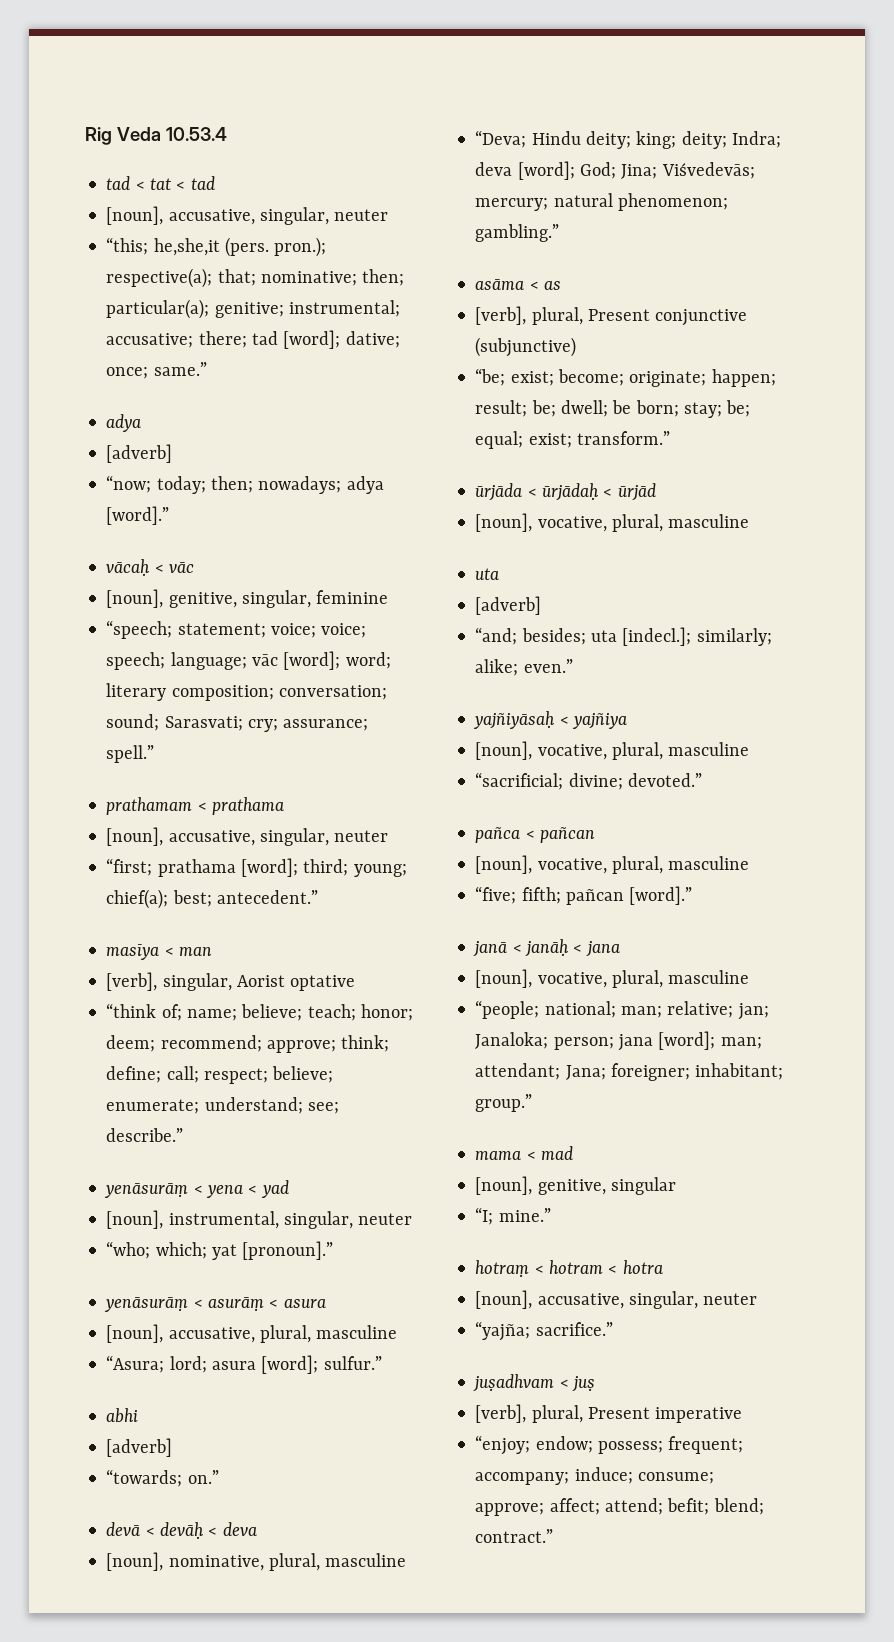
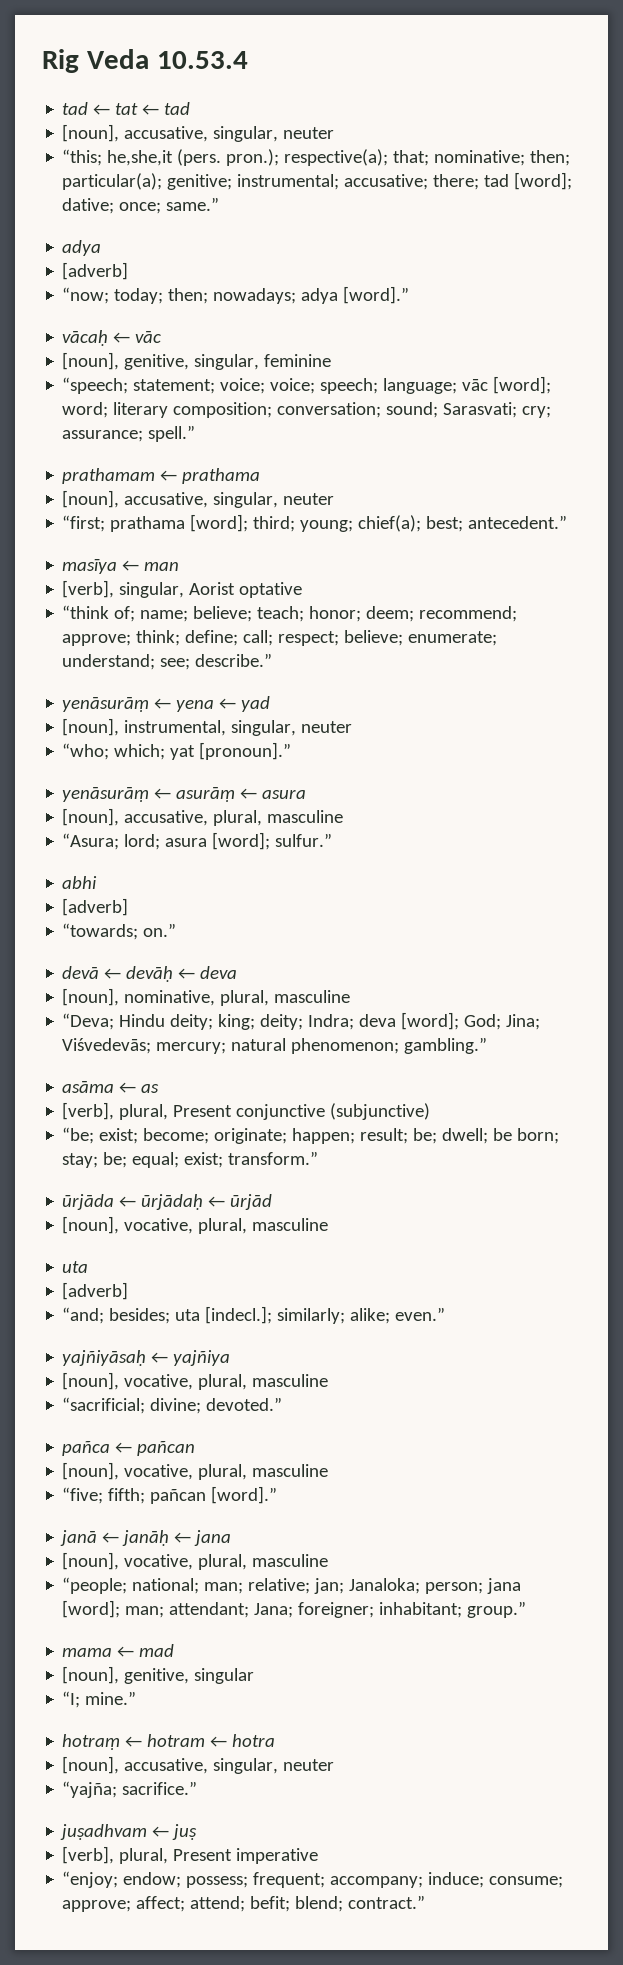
[135,178,186,190] < tat < -> [93,103,160,115] ← tat ←
[154,564,164,573] < -> [113,332,131,343] ←
[197,802,207,811] < -> [160,470,178,481] ←
[164,947,174,956] < -> [122,560,140,571] ←
[193,1184,258,1198] < yena < -> [154,698,237,712] ← yena ←
[193,1297,279,1311] < asurāṃ < -> [154,787,258,802] ← asurāṃ ←
[145,1522,218,1539] < devāḥ < -> [104,966,196,982] ← devāḥ ←
[529,281,539,290] < -> [119,1082,137,1093] ←
[527,483,613,501] < ūrjādaḥ < -> [119,1194,226,1210] ← ūrjādaḥ ←
[559,716,569,725] < -> [151,1352,169,1363] ←
[525,830,535,839] < -> [115,1442,133,1453] ←
[512,939,583,957] < janāḥ < -> [102,1530,192,1546] ← janāḥ ←
[526,1151,536,1160] < -> [117,1646,135,1657] ←
[534,1260,618,1274] < hotram < -> [125,1734,228,1747] ← hotram ←
[559,1379,569,1388] < -> [152,1826,170,1837] ←

